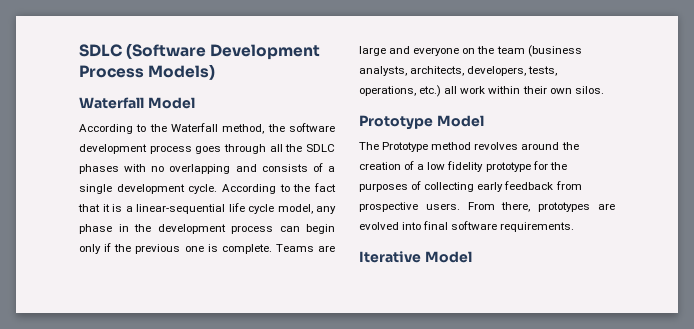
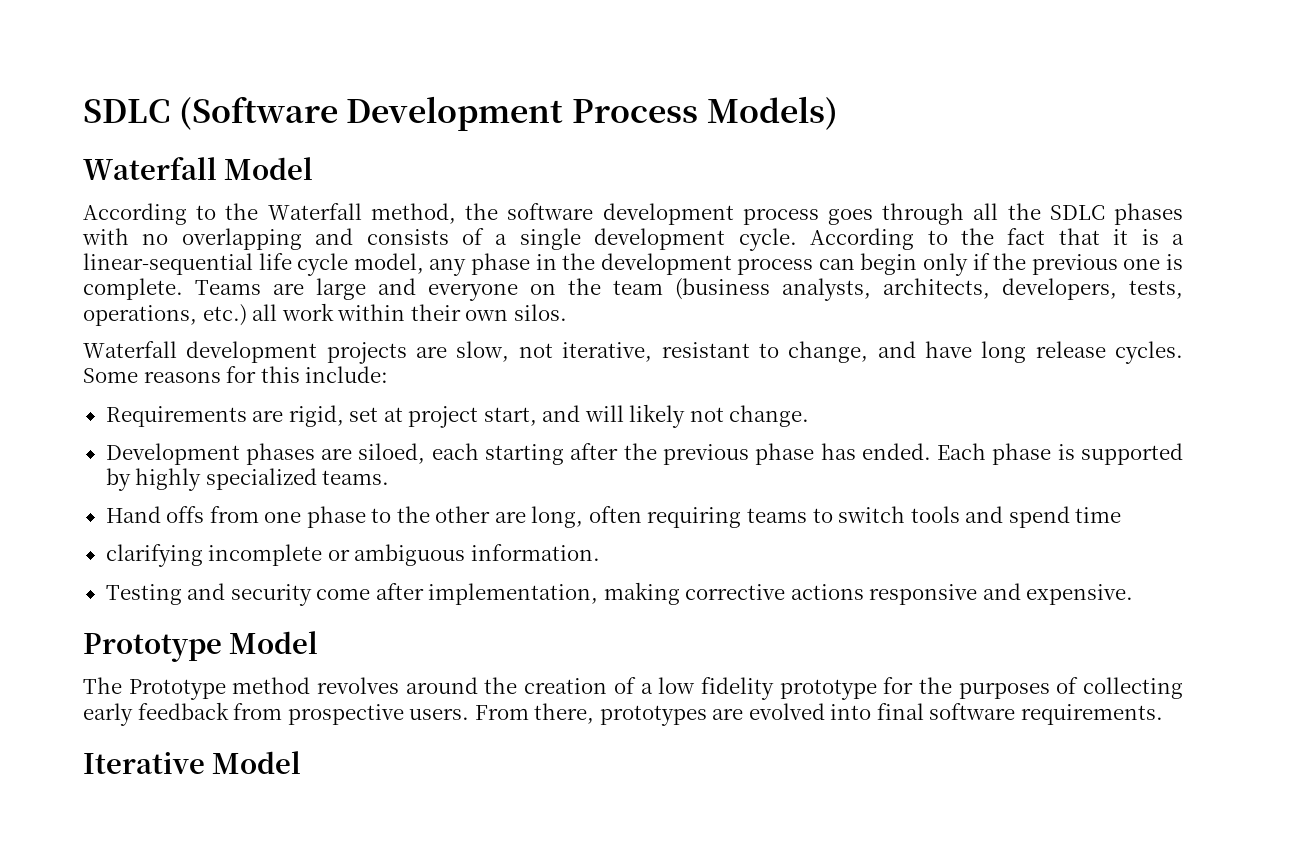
(604, 90) none -> [83,341,1184,364] [83,366,389,383] [105,404,810,428] [105,443,1183,465] [105,468,390,491] [105,506,1122,528] [105,544,600,567] [105,582,1134,606] // Waterfall development projects are slow, not iterative, resistant to change, and have long release cycles. Some reasons for this include: // Requirements are rigid, set at project start, and will likely not change. // Development phases are siloed, each starting after the previous phase has ended. Each phase is supported by highly specialized teams. // Hand offs from one phase to the other are long, often requiring teams to switch tools and spend time // clarifying incomplete or ambiguous information. // Testing and security come after implementation, making corrective actions responsive and expensive.

